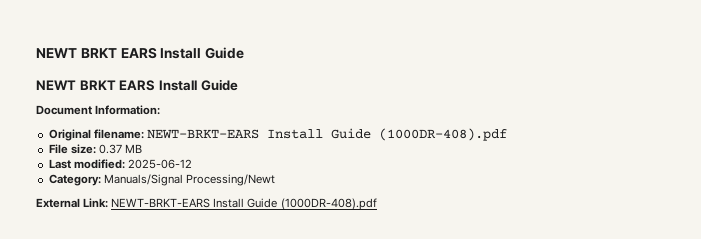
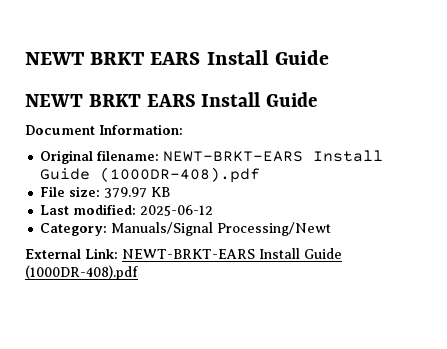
[98,144,142,154] 0.37 MB -> [104,187,171,198] 379.97 KB

